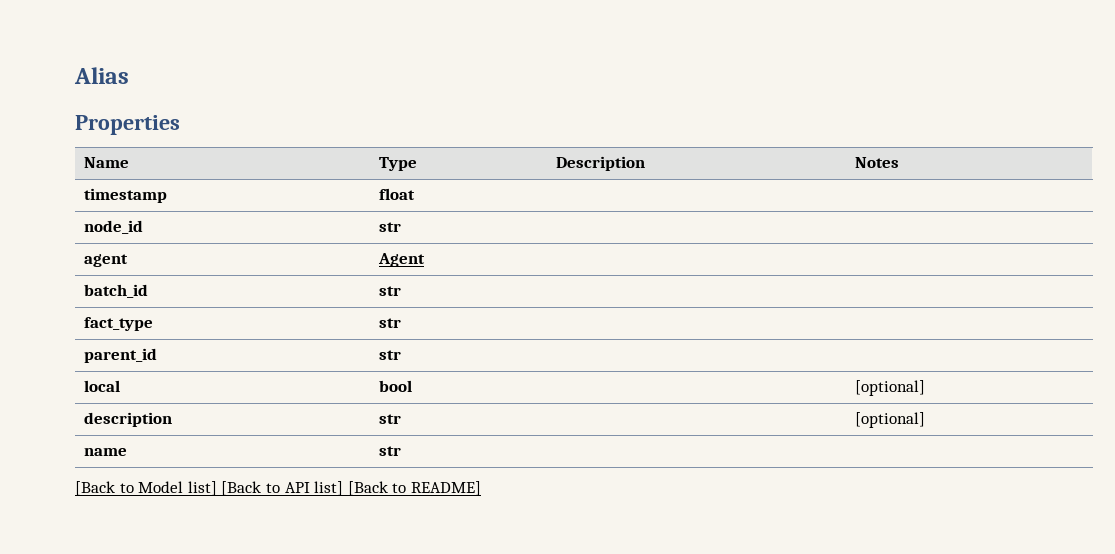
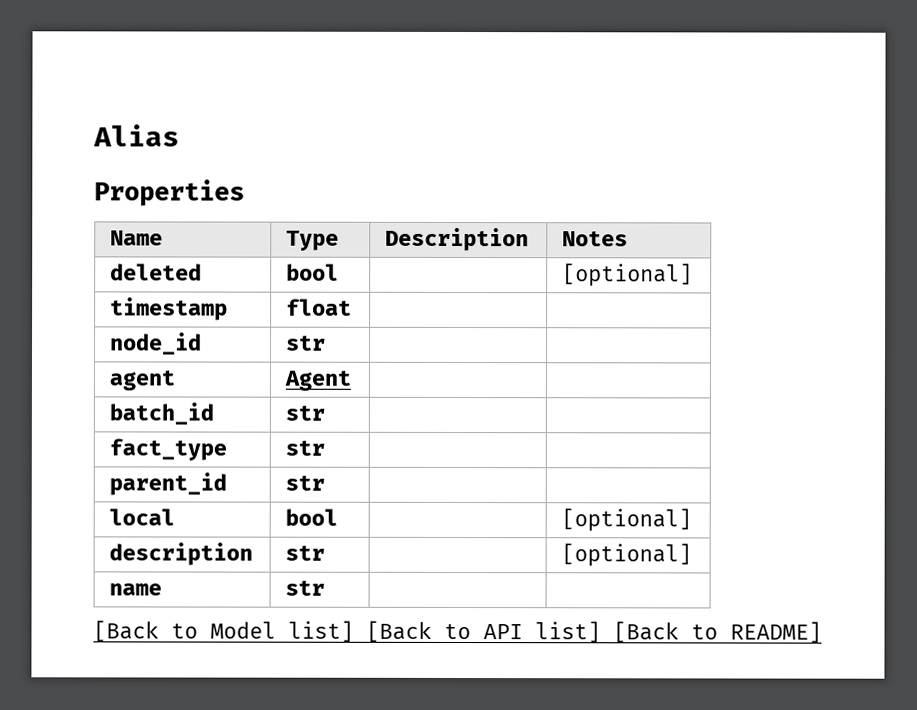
(899, 162) none -> [110,263,203,281] [286,263,340,281] [562,263,694,287] // deleted | bool | | [optional]

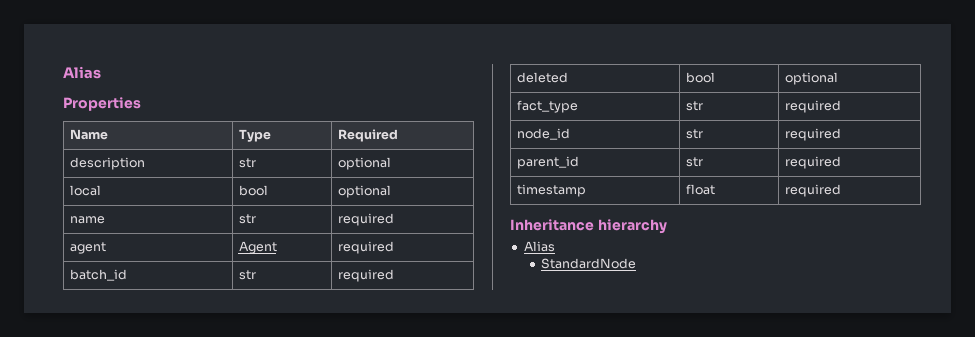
[385,227,530,252] [562,231,629,247] [110,263,203,281] [286,263,340,281] [562,263,694,287] [110,297,229,321] [286,298,353,316] [110,332,203,355] [286,335,327,351] [109,370,176,391] [284,370,352,391] [109,402,215,425] [285,405,326,421] [109,438,228,461] [285,440,326,456] [109,472,228,496] [285,475,326,491] [109,508,176,526] [285,508,339,526] [561,508,693,532] [109,542,254,566] [285,545,326,561] [561,543,693,567] [109,583,163,596] [285,580,326,596] [93,620,822,643] Description | Notes // deleted | bool | | [optional] // timestamp | float | | // node_id | str | | // agent | Agent | | // batch_id | str | | // fact_type | str | | // parent_id | str | | // local | bool | | [optional] // description | str | | [optional] // name | str | | // [Back to Model list] [Back to API list] [Back to README] -> [337,129,398,142] [69,157,145,170] [238,158,256,168] [337,157,391,170] [69,185,101,196] [238,185,268,196] [337,185,391,198] [69,216,105,224] [238,214,256,224] [337,213,394,226] [69,242,106,254] [238,241,277,254] [337,241,394,254] [69,269,127,281] [238,270,256,280] [337,269,394,282] [516,72,568,83] [685,72,715,83] [784,72,838,85] [516,100,578,113] [685,101,703,111] [784,100,841,113] [516,128,570,140] [685,129,703,139] [784,128,841,141] [516,156,579,169] [685,157,703,167] [784,156,841,169] [516,184,586,197] [685,184,715,195] [784,184,841,197] [510,219,667,234] [523,241,555,252] [540,258,636,269] Required // description | str | optional // local | bool | optional // name | str | required // agent | Agent | required // batch_id | str | required // deleted | bool | optional // fact_type | str | required // node_id | str | required // parent_id | str | required // timestamp | float | required // Inheritance hierarchy // Alias // StandardNode

